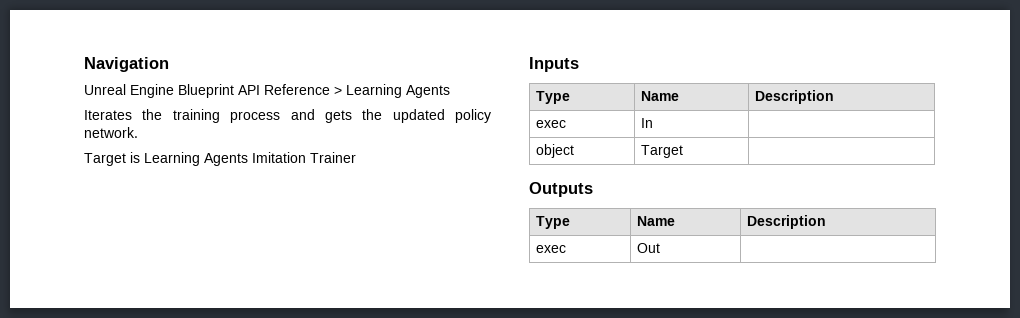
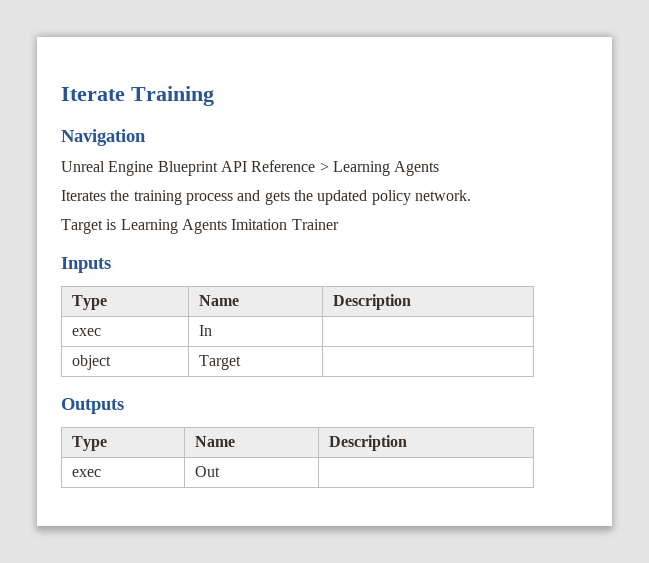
(84, 64) none -> [61,86,214,106] Iterate Training //

